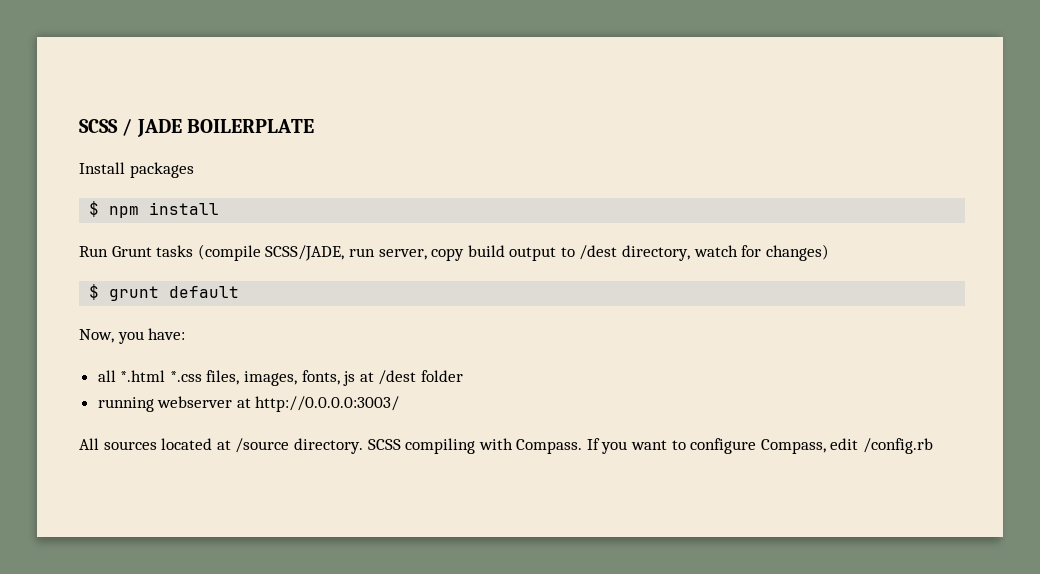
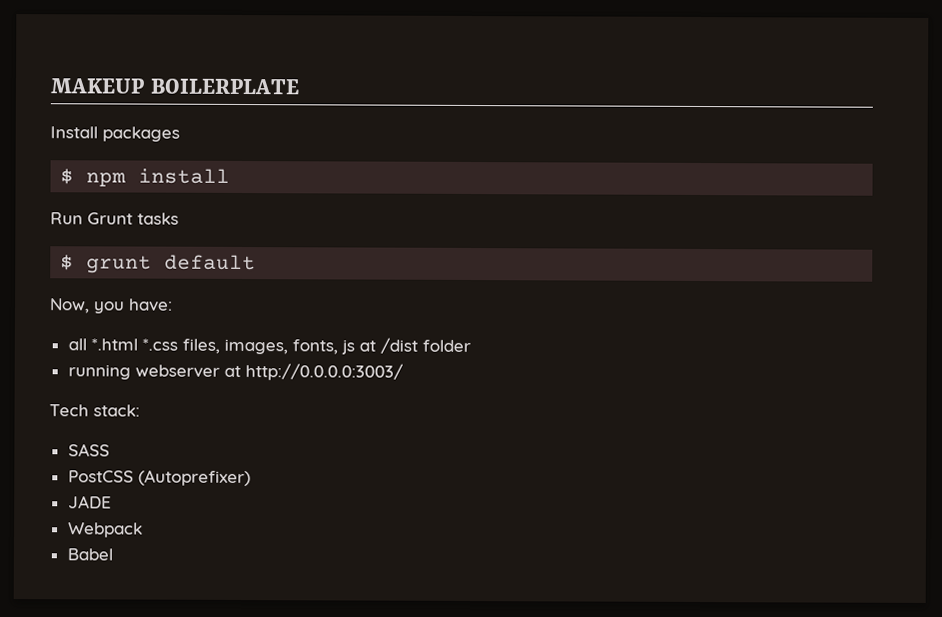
[79,119,182,137] SCSS / JADE -> [50,78,145,94] MAKEUP
[197,244,829,261] (compile SCSS/JADE, run server, copy build output to /dest directory, watch for changes) -> (179, 218) none
[378,370,417,385] /dest -> [379,337,418,354] /dist
[79,438,934,454] All sources located at /source directory. SCSS compiling with Compass. If you want to configure Compass, edit /config.rb -> [49,404,140,417] [67,443,110,457] [67,469,251,487] [67,495,112,509] [66,522,143,538] [66,548,113,561] Tech stack: // SASS // PostCSS (Autoprefixer) // JADE // Webpack // Babel

